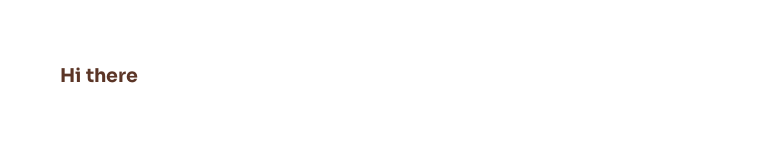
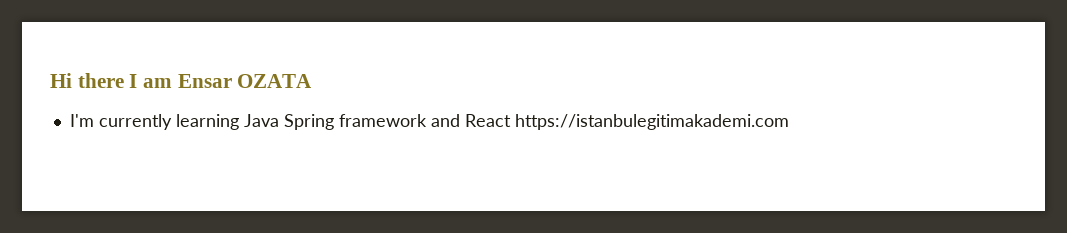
(139, 75) none -> [129,74,313,88] [69,114,789,130] I am Ensar OZATA // I'm currently learning Java Spring framework and React https://istanbulegitimakademi.com

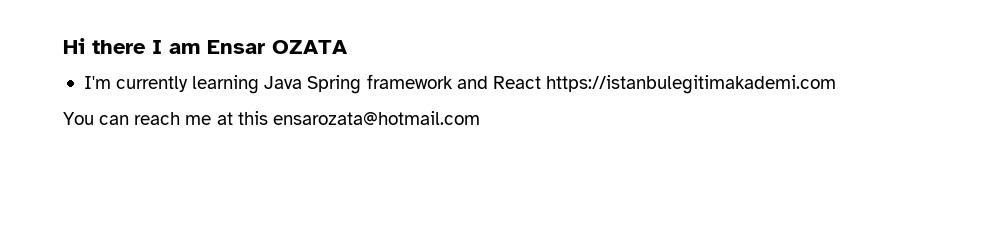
(789, 122) none -> [63,111,480,125] // You can reach me at this ensarozata@hotmail.com

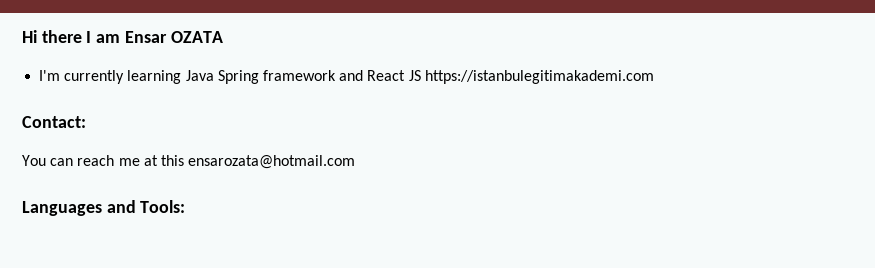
(541, 82) none -> [408,70,421,81] JS
(836, 84) none -> [22,116,86,128] // Contact:
(480, 118) none -> [22,200,186,216] // Languages and Tools:

